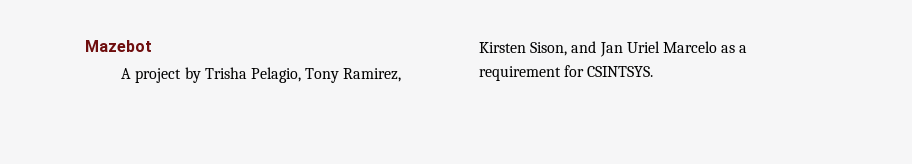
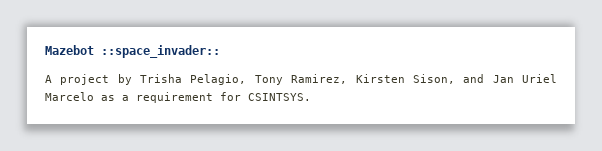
(152, 46) none -> [101,45,220,58] ::space_invader::

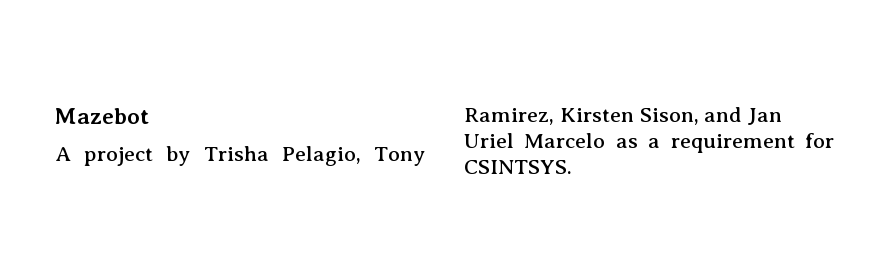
[101,45,220,58] ::space_invader:: -> (149, 116) none

